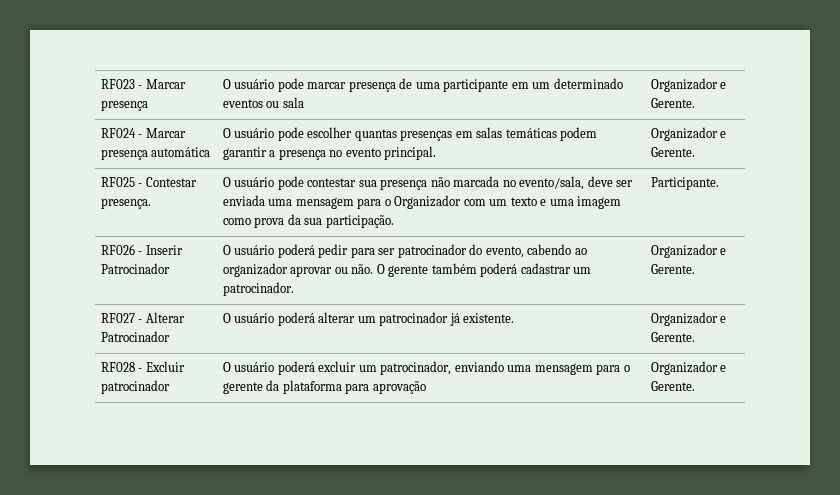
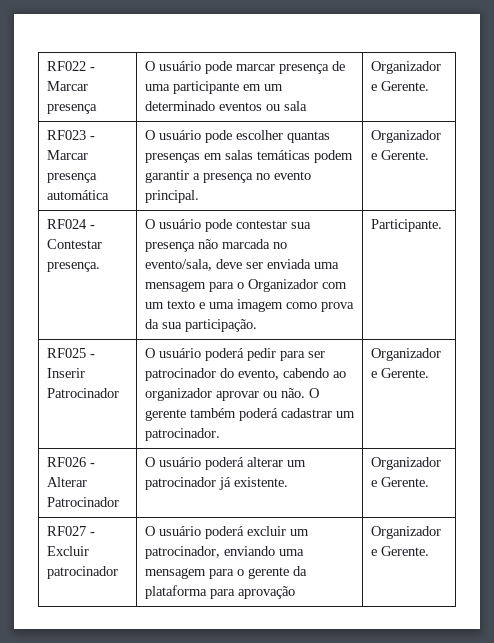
[100,79,135,89] RF023 -> [46,61,86,71] RF022
[100,128,136,138] RF024 -> [46,130,86,140] RF023
[100,177,135,187] RF025 -> [46,219,87,229] RF024
[100,244,135,255] RF026 -> [46,348,86,358] RF025
[100,313,135,323] RF027 -> [46,457,86,467] RF026
[100,362,135,372] RF028 -> [46,526,86,536] RF027

